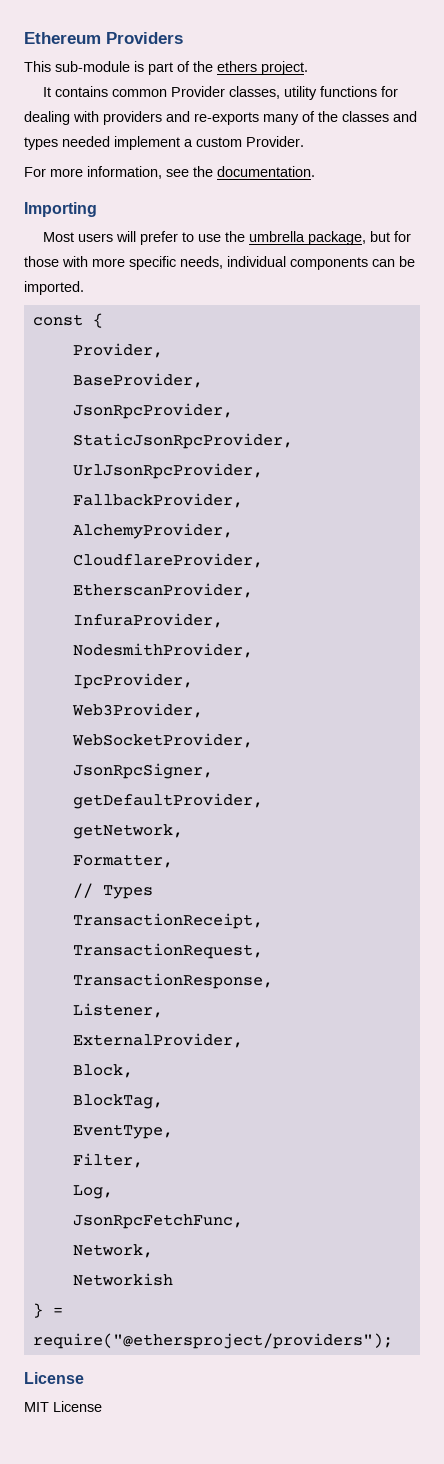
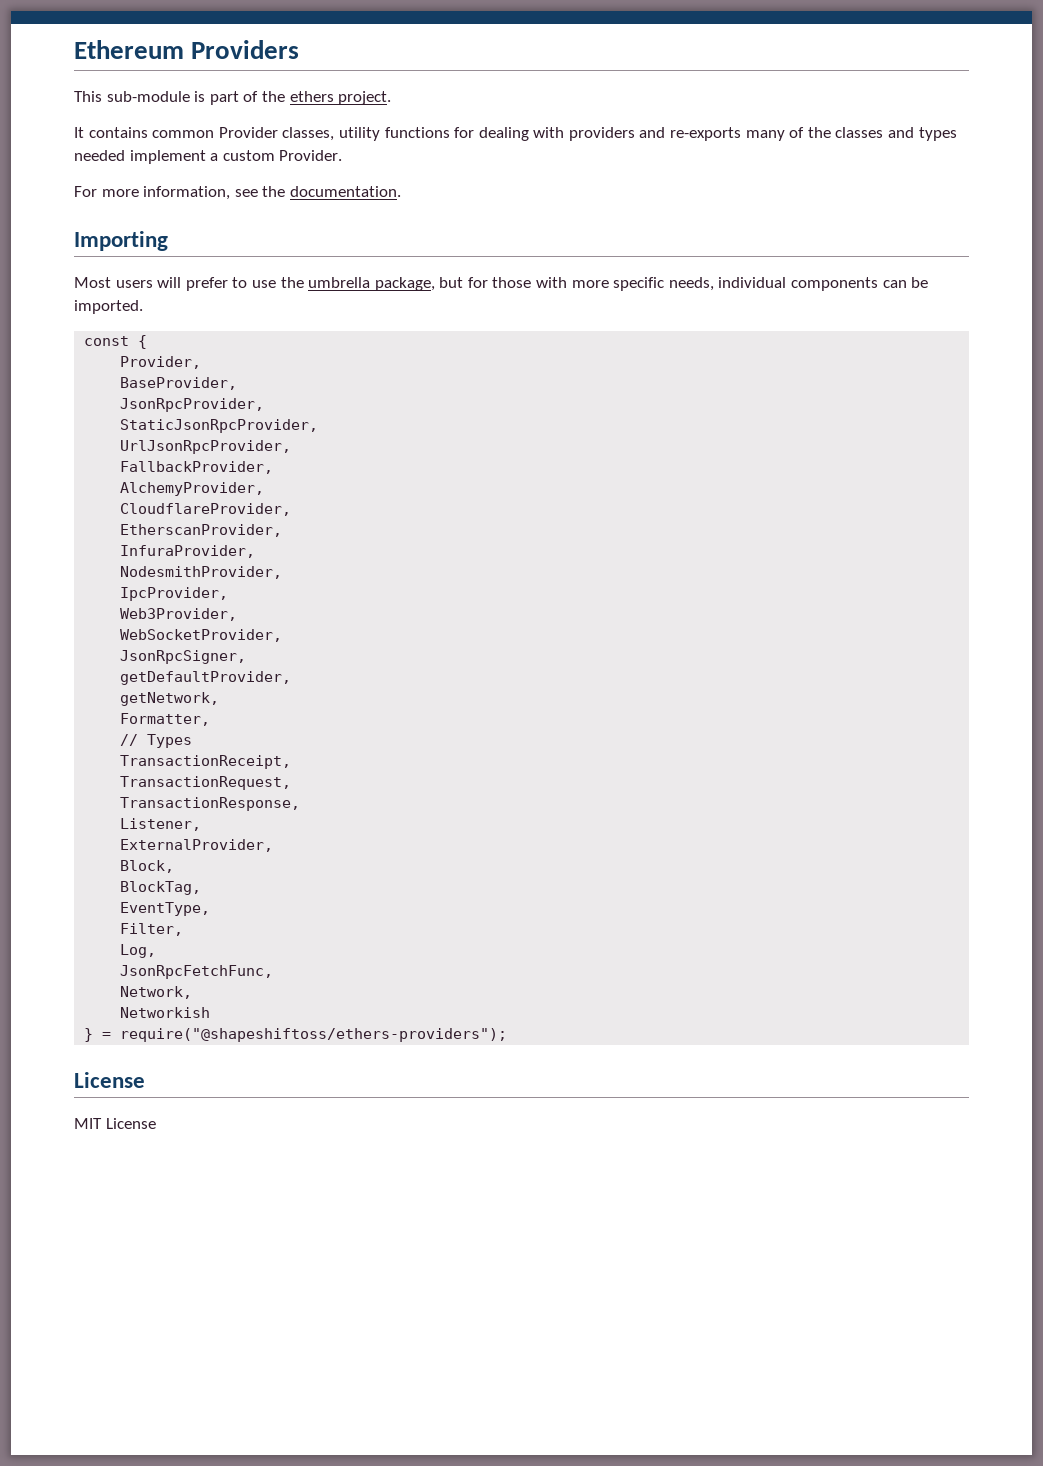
[32,1333,393,1349] require("@ethersproject/providers"); -> [120,1028,508,1042] require("@shapeshiftoss/ethers-providers");

